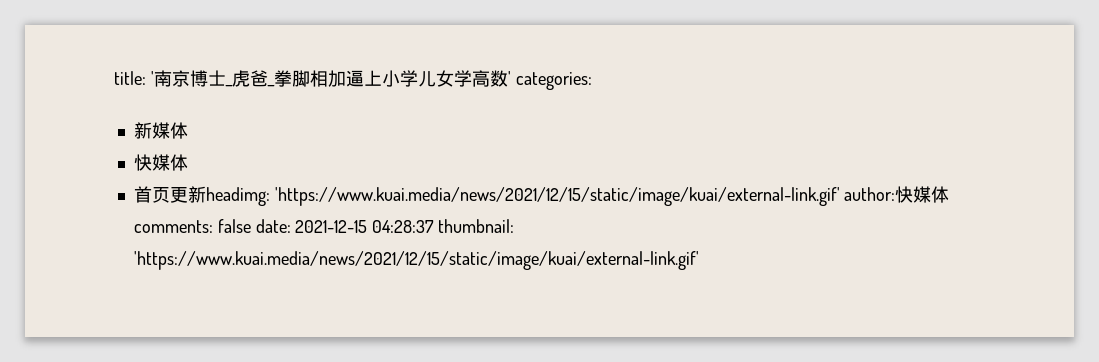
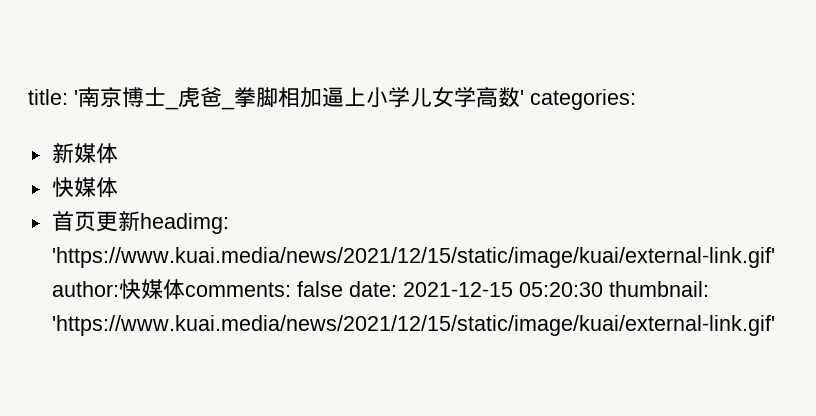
[372,220,435,233] 04:28:37 -> [518,282,603,297] 05:20:30

